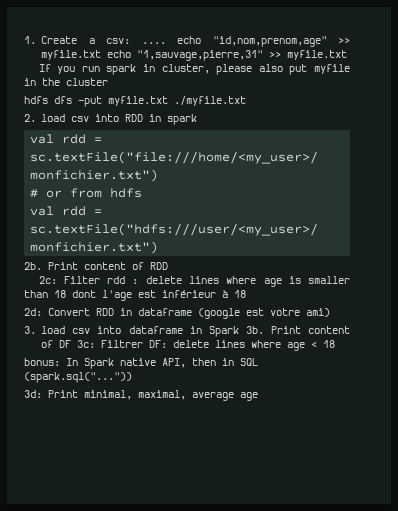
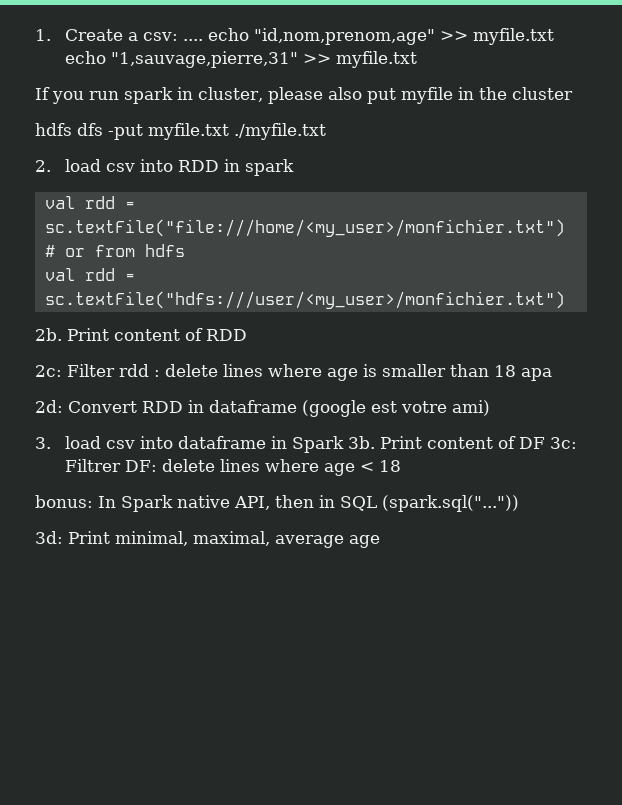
[72,290,246,301] dont l'age est inférieur à 18 -> [521,368,552,381] apa

